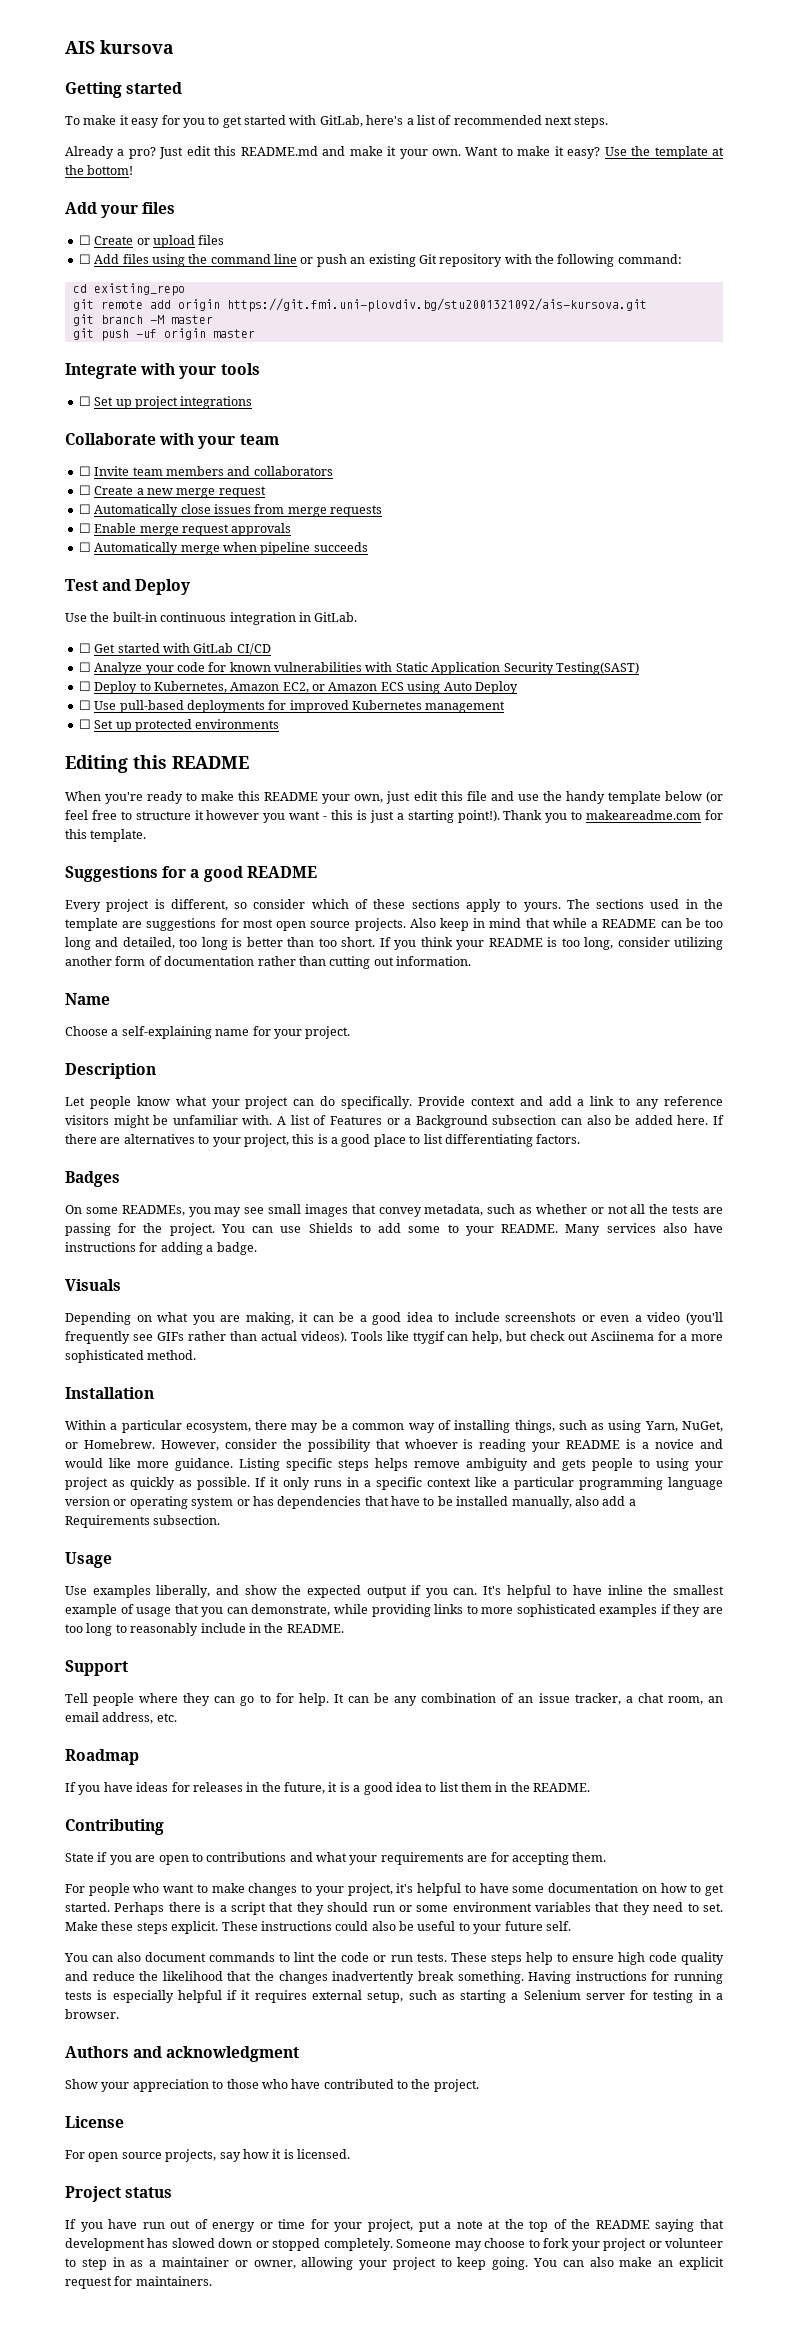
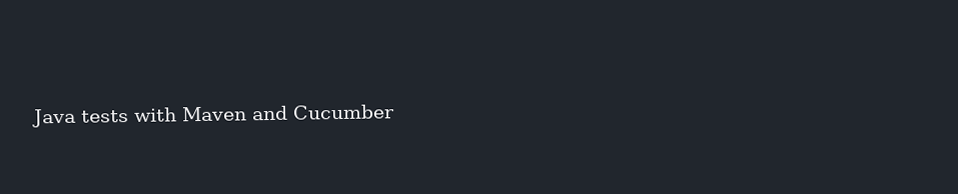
[65,40,173,54] [65,82,183,98] [65,115,609,128] [65,146,724,159] [65,165,134,175] [65,202,176,218] [78,235,225,248] [78,254,682,267] [72,283,185,296] [72,298,647,312] [72,314,213,326] [72,328,255,341] [65,363,260,379] [78,396,253,409] [65,433,279,449] [78,466,333,476] [78,485,266,498] [78,504,382,517] [78,523,292,536] [78,542,368,555] [65,579,191,595] [65,612,358,625] [78,643,271,655] [78,662,639,675] [78,681,518,694] [78,700,506,713] [78,719,280,732] [65,755,249,773] [65,791,723,804] [65,810,723,823] [65,829,147,842] [65,866,317,882] [65,899,723,912] [65,918,723,931] [65,937,724,950] [65,956,471,969] [65,993,110,1005] [65,1026,351,1039] [65,1063,156,1079] [65,1096,723,1109] [65,1115,724,1128] [65,1134,581,1147] [65,1171,120,1187] [65,1204,724,1217] [65,1223,724,1236] [65,1242,257,1255] [65,1279,121,1291] [65,1312,723,1325] [65,1331,724,1344] [65,1350,197,1363] [65,1387,154,1399] [65,1420,723,1433] [65,1439,723,1452] [65,1458,723,1471] [65,1477,723,1490] [65,1496,636,1509] [65,1515,221,1528] [65,1552,112,1568] [65,1585,724,1598] [65,1604,723,1617] [65,1623,344,1636] [65,1660,128,1676] [65,1693,723,1706] [65,1712,177,1724] [65,1749,139,1765] [65,1782,591,1795] [65,1819,164,1835] [65,1852,607,1865] [65,1883,724,1896] [65,1902,724,1915] [65,1921,571,1934] [64,1952,724,1965] [65,1971,724,1984] [65,1990,724,2003] [65,2009,119,2019] [65,2046,300,2062] [65,2079,479,2092] [65,2116,124,2128] [65,2149,350,2162] [65,2186,173,2202] [65,2219,724,2232] [65,2238,723,2251] [65,2257,724,2270] [65,2276,212,2289] AIS kursova // Getting started // To make it easy for you to get started with GitLab, here's a list of recommended next steps. // Already a pro? Just edit this README.md and make it your own. Want to make it easy? Use the template at the bottom! // Add your files // ☐ Create or upload files // ☐ Add files using the command line or push an existing Git repository with the following command: // cd existing_repo // git remote add origin https://git.fmi.uni-plovdiv.bg/stu2001321092/ais-kursova.git // git branch -M master // git push -uf origin master // Integrate with your tools // ☐ Set up project integrations // Collaborate with your team // ☐ Invite team members and collaborators // ☐ Create a new merge request // ☐ Automatically close issues from merge requests // ☐ Enable merge request approvals // ☐ Automatically merge when pipeline succeeds // Test and Deploy // Use the built-in continuous integration in GitLab. // ☐ Get started with GitLab CI/CD // ☐ Analyze your code for known vulnerabilities with Static Application Security Testing(SAST) // ☐ Deploy to Kubernetes, Amazon EC2, or Amazon ECS using Auto Deploy // ☐ Use pull-based deployments for improved Kubernetes management // ☐ Set up protected environments // Editing this README // When you're ready to make this README your own, just edit this file and use the handy template below (or feel free to structure it however you want - this is just a starting point!). Thank you to makeareadme.com for this template. // Suggestions for a good README // Every project is different, so consider which of these sections apply to yours. The sections used in the template are suggestions for most open source projects. Also keep in mind that while a README can be too long and detailed, too long is better than too short. If you think your README is too long, consider utilizing another form of documentation rather than cutting out information. // Name // Choose a self-explaining name for your project. // Description // Let people know what your project can do specifically. Provide context and add a link to any reference visitors might be unfamiliar with. A list of Features or a Background subsection can also be added here. If there are alternatives to your project, this is a good place to list differentiating factors. // Badges // On some READMEs, you may see small images that convey metadata, such as whether or not all the tests are passing for the project. You can use Shields to add some to your README. Many services also have instructions for adding a badge. // Visuals // Depending on what you are making, it can be a good idea to include screenshots or even a video (you'll frequently see GIFs rather than actual videos). Tools like ttygif can help, but check out Asciinema for a more sophisticated method. // Installation // Within a particular ecosystem, there may be a common way of installing things, such as using Yarn, NuGet, or Homebrew. However, consider the possibility that whoever is reading your README is a novice and would like more guidance. Listing specific steps helps remove ambiguity and gets people to using your project as quickly as possible. If it only runs in a specific context like a particular programming language version or operating system or has dependencies that have to be installed manually, also add a Requirements subsection. // Usage // Use examples liberally, and show the expected output if you can. It's helpful to have inline the smallest example of usage that you can demonstrate, while providing links to more sophisticated examples if they are too long to reasonably include in the README. // Support // Tell people where they can go to for help. It can be any combination of an issue tracker, a chat room, an email address, etc. // Roadmap // If you have ideas for releases in the future, it is a good idea to list them in the README. // Contributing // State if you are open to contributions and what your requirements are for accepting them. // For people who want to make changes to your project, it's helpful to have some documentation on how to get started. Perhaps there is a script that they should run or some environment variables that they need to set. Make these steps explicit. These instructions could also be useful to your future self. // You can also document commands to lint the code or run tests. These steps help to ensure high code quality and reduce the likelihood that the changes inadvertently break something. Having instructions for running tests is especially helpful if it requires external setup, such as starting a Selenium server for testing in a browser. // Authors and acknowledgment // Show your appreciation to those who have contributed to the project. // License // For open source projects, say how it is licensed. // Project status // If you have run out of energy or time for your project, put a note at the top of the README saying that development has slowed down or stopped completely. Someone may choose to fork your project or volunteer to step in as a maintainer or owner, allowing your project to keep going. You can also make an explicit request for maintainers. -> [32,104,395,128] Java tests with Maven and Cucumber

